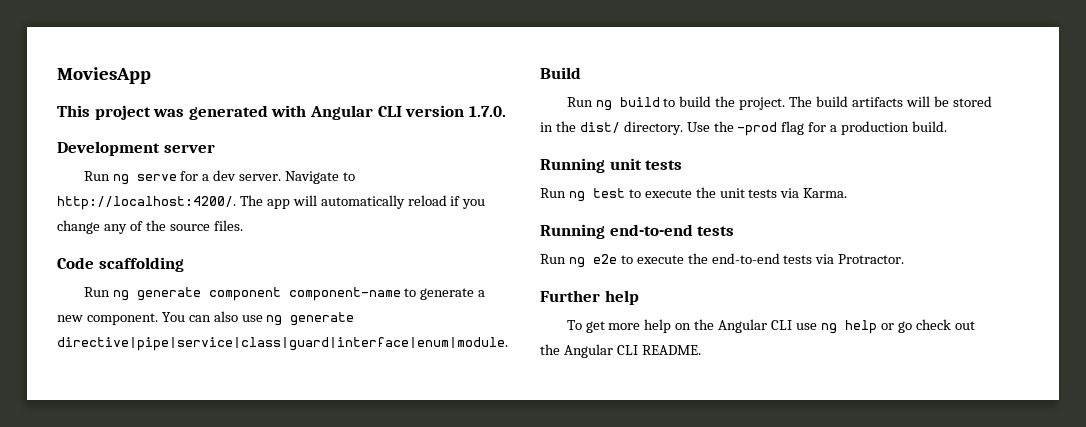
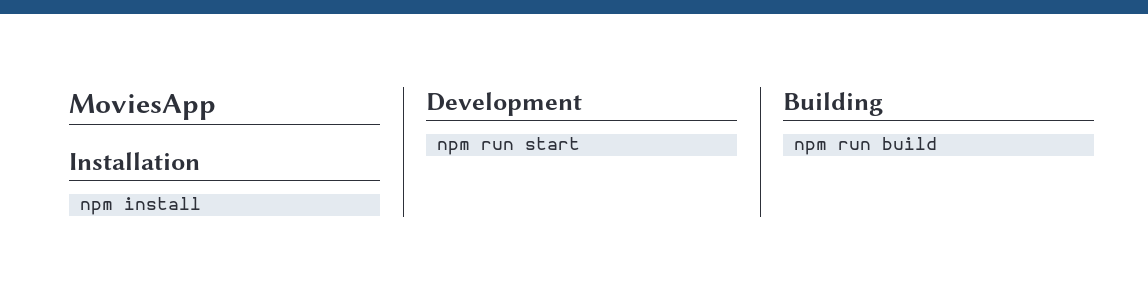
[57,105,506,120] [57,141,215,156] [83,170,356,185] [57,195,486,210] [57,220,243,234] [57,257,184,272] [83,287,486,301] [57,311,355,326] [57,337,508,351] [540,67,581,79] [566,96,992,111] [540,121,948,136] [540,158,683,173] [540,187,848,202] [540,224,735,239] [540,253,905,268] [540,290,639,305] [566,319,975,334] [540,344,701,358] This project was generated with Angular CLI version 1.7.0. // Development server // Run ng serve for a dev server. Navigate to http://localhost:4200/. The app will automatically reload if you change any of the source files. // Code scaffolding // Run ng generate component component-name to generate a new component. You can also use ng generate directive|pipe|service|class|guard|interface|enum|module. // Build // Run ng build to build the project. The build artifacts will be stored in the dist/ directory. Use the -prod flag for a production build. // Running unit tests // Run ng test to execute the unit tests via Karma. // Running end-to-end tests // Run ng e2e to execute the end-to-end tests via Protractor. // Further help // To get more help on the Angular CLI use ng help or go check out the Angular CLI README. -> [69,152,200,170] [79,197,201,215] [426,92,582,116] [436,137,580,155] [783,92,883,116] [793,137,937,155] Installation // npm install // Development // npm run start // Building // npm run build

